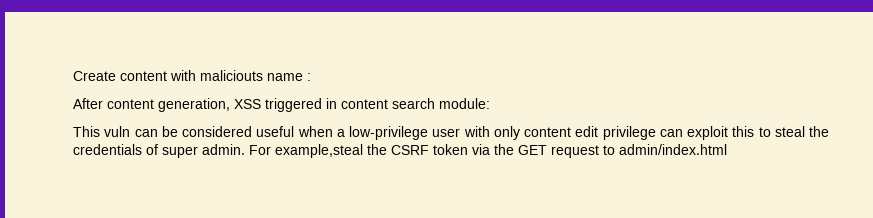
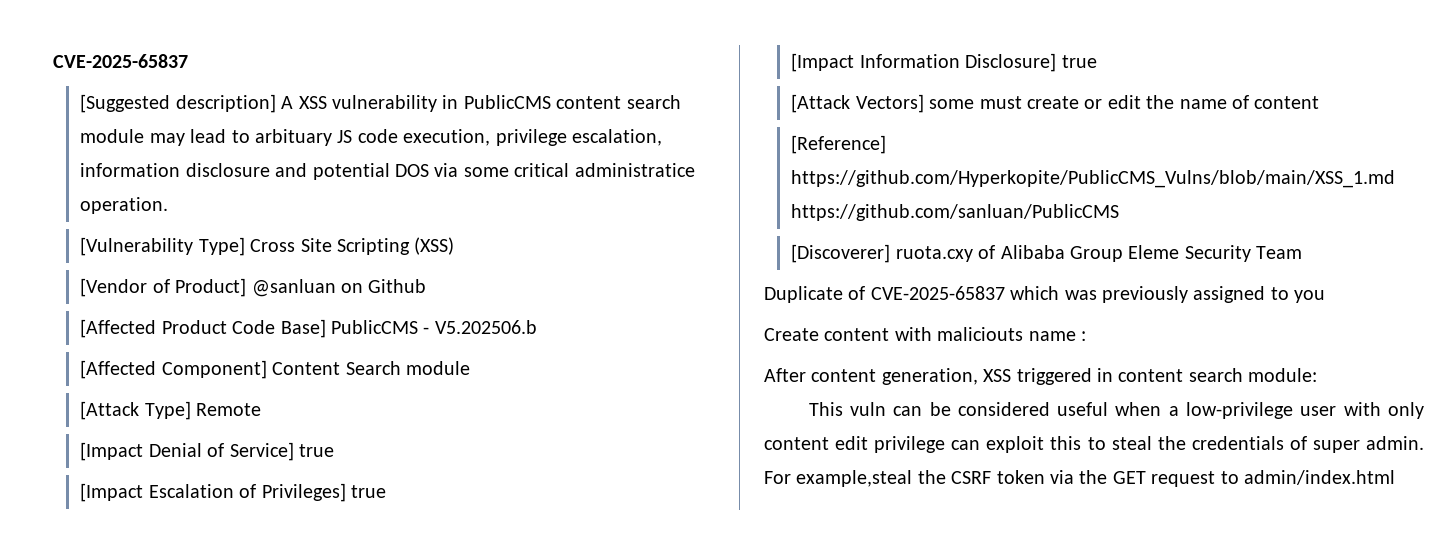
(73, 76) none -> [53,54,188,68] [80,94,681,113] [80,129,662,146] [80,163,695,180] [80,197,169,214] [80,237,455,256] [80,278,427,297] [80,319,537,338] [80,360,470,379] [80,401,262,420] [80,442,334,461] [80,483,386,502] [791,53,1097,72] [791,94,1320,113] [791,135,887,154] [791,170,1396,188] [791,204,1120,221] [791,244,1303,263] [764,286,1326,303] CVE-2025-65837 // [Suggested description] A XSS vulnerability in PublicCMS content search module may lead to arbituary JS code execution, privilege escalation, information disclosure and potential DOS via some critical administratice operation. // [Vulnerability Type] Cross Site Scripting (XSS) // [Vendor of Product] @sanluan on Github // [Affected Product Code Base] PublicCMS - V5.202506.b // [Affected Component] Content Search module // [Attack Type] Remote // [Impact Denial of Service] true // [Impact Escalation of Privileges] true // [Impact Information Disclosure] true // [Attack Vectors] some must create or edit the name of content // [Reference] https://github.com/Hyperkopite/PublicCMS_Vulns/blob/main/XSS_1.md https://github.com/sanluan/PublicCMS // [Discoverer] ruota.cxy of Alibaba Group Eleme Security Team // Duplicate of CVE-2025-65837 which was previously assigned to you //

